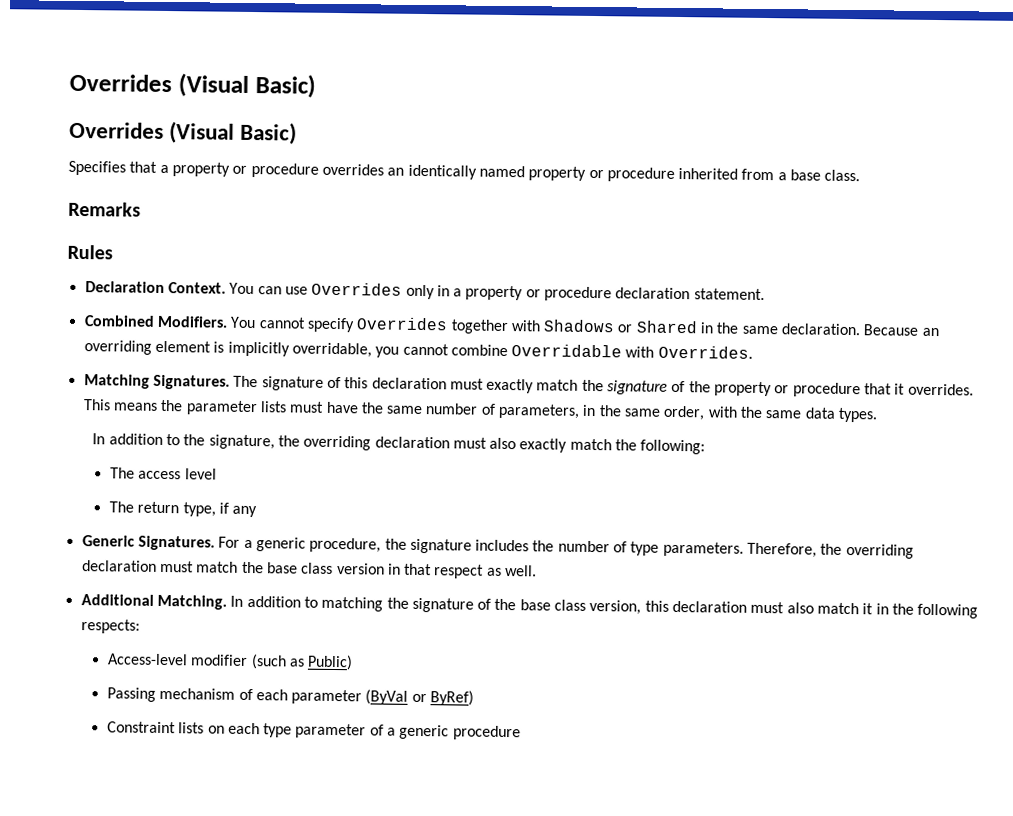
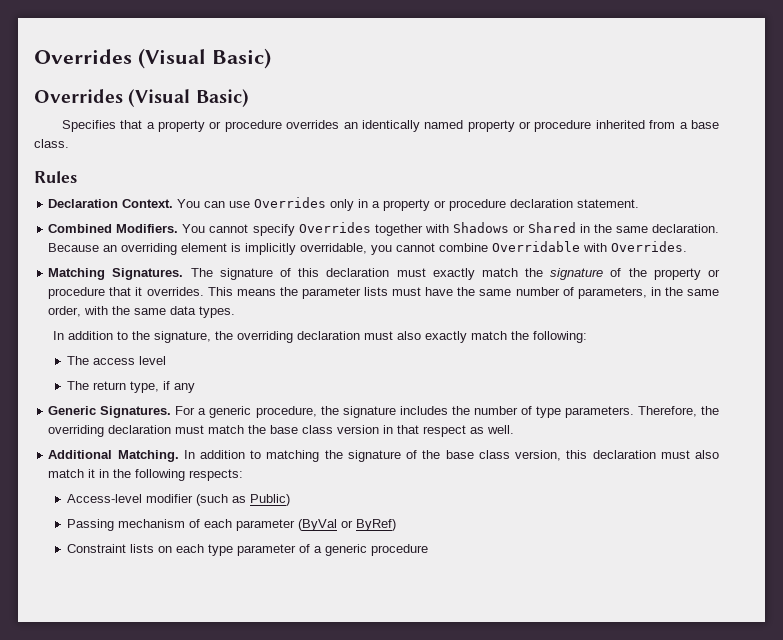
[68,201,141,217] // Remarks -> (69, 143) none

